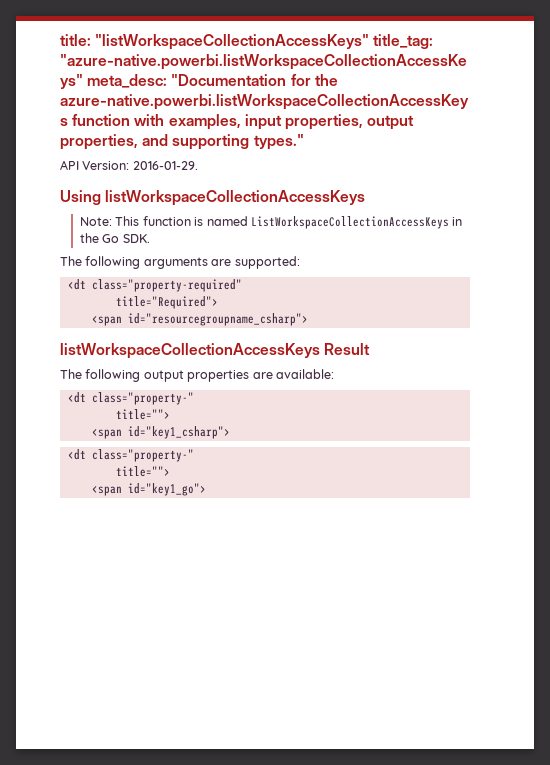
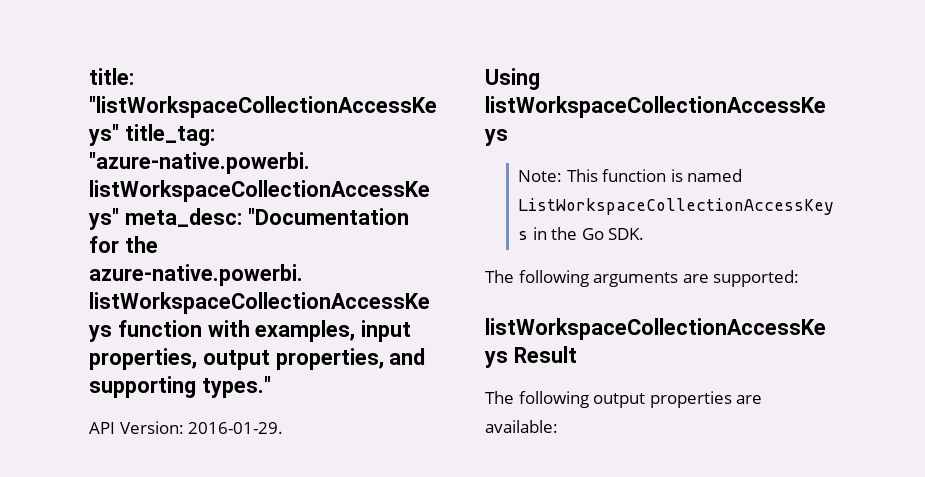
[67,279,242,292] [115,296,218,309] [91,313,308,326] // <dt class="property-required" // title="Required"> // <span id="resourcegroupname_csharp"> -> (800, 278) none
[67,392,194,405] [115,409,170,420] [91,426,230,439] [67,449,194,462] [115,466,170,477] [91,483,206,496] // <dt class="property-" // title=""> // <span id="key1_csharp"> // <dt class="property-" // title=""> // <span id="key1_go"> -> (558, 426) none

